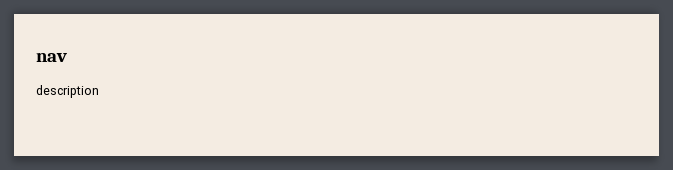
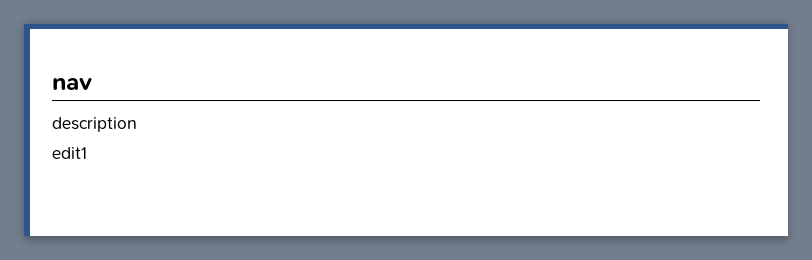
(99, 91) none -> [52,147,87,159] // edit1

